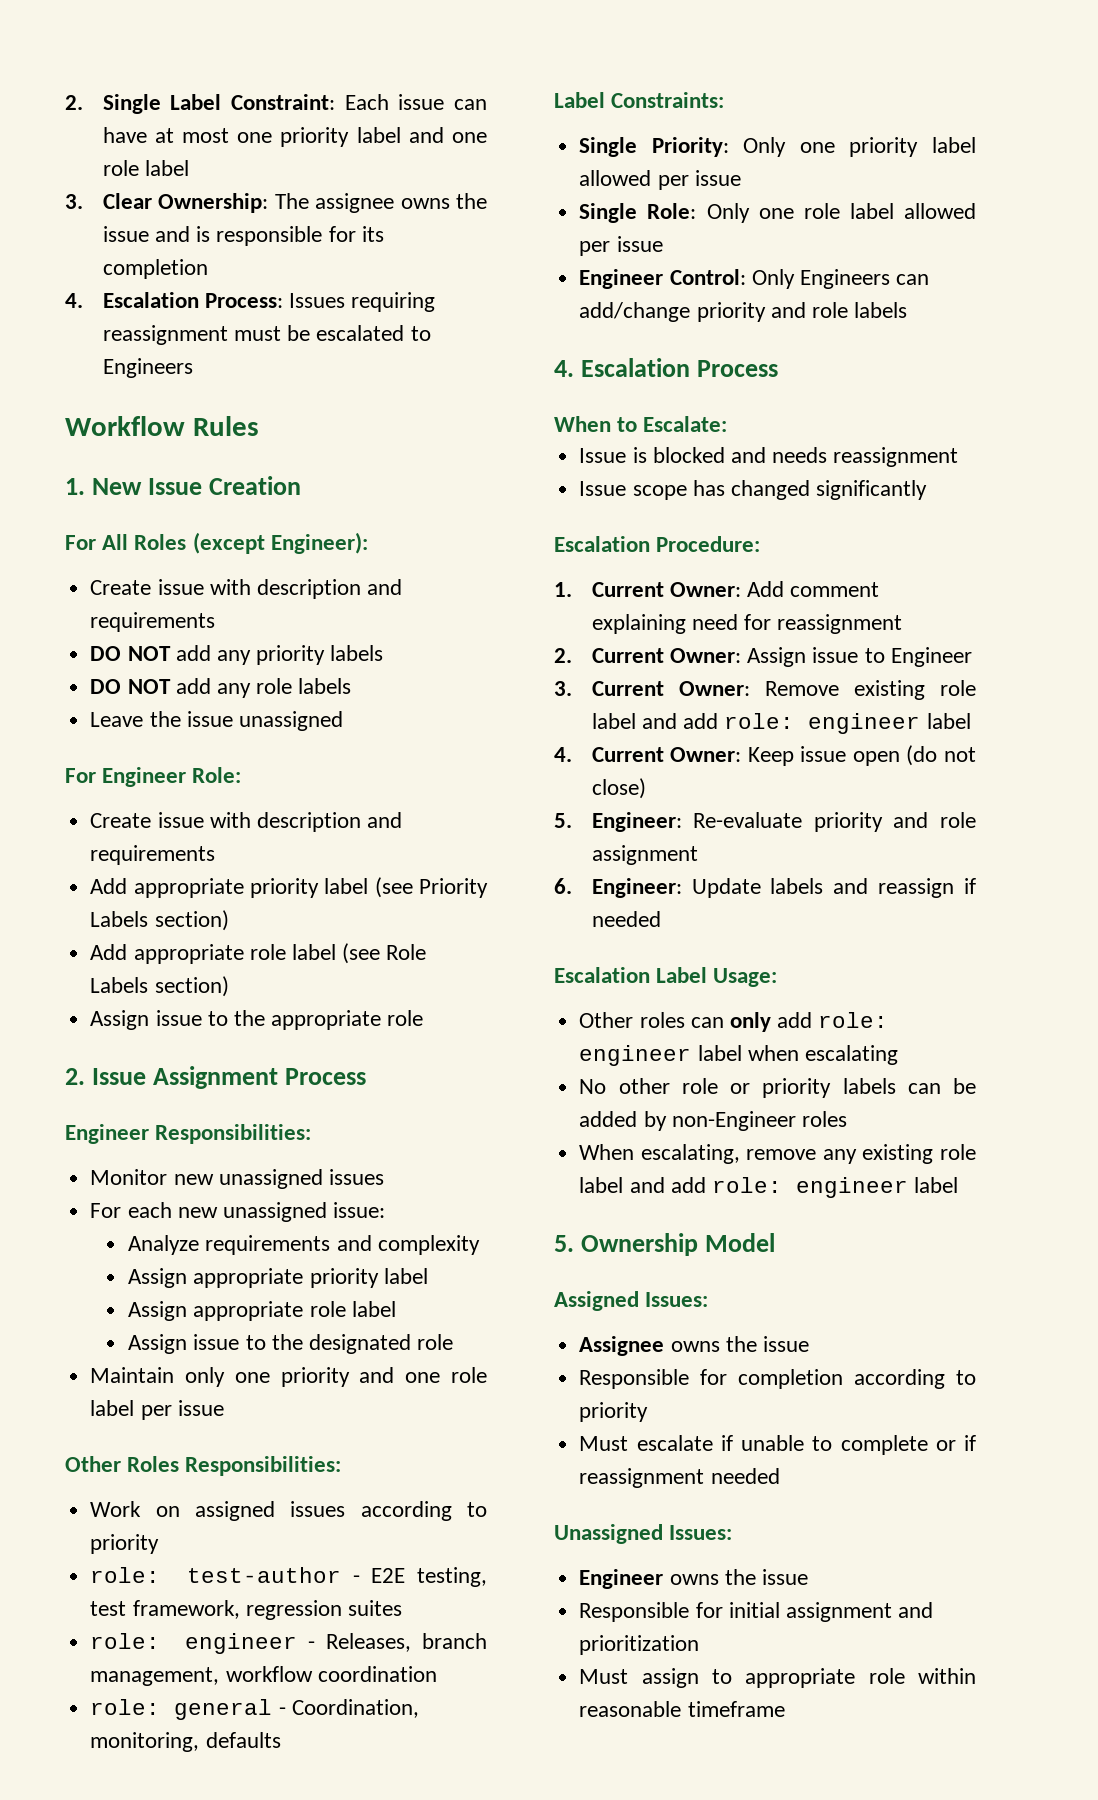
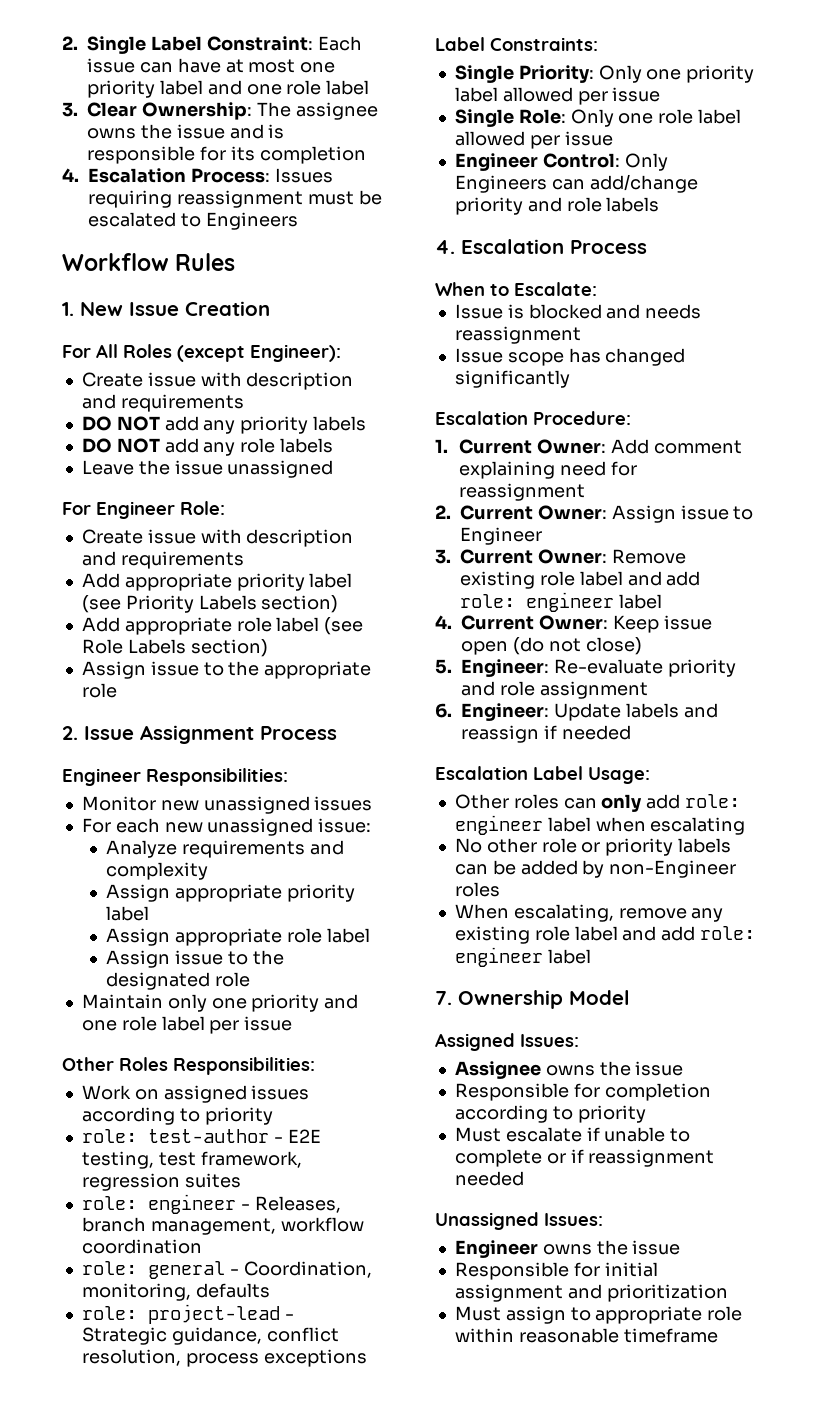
(281, 1740) none -> [81,1304,294,1324] [81,1327,339,1345] [81,1349,367,1367] // role: project-lead - Strategic guidance, conflict resolution, process exceptions
[554,1235,574,1252] 5. -> [435,991,452,1005] 7.

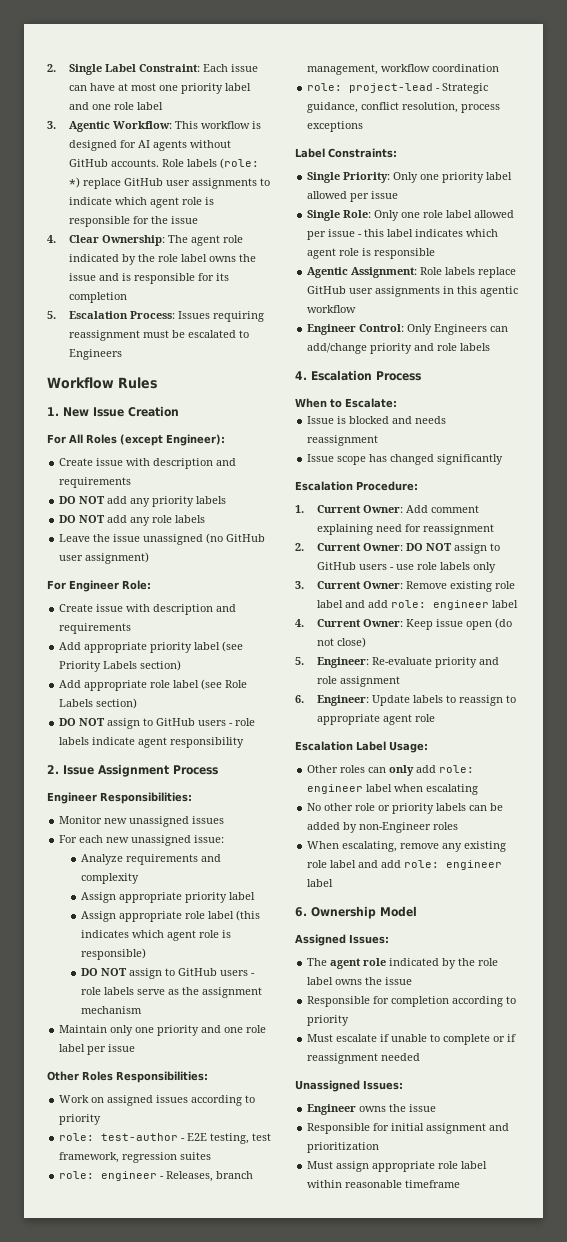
[87,102,378,120] Clear Ownership: The assignee -> [68,121,261,132] [68,140,231,151] [68,158,259,169] [68,177,270,189] [68,197,214,208] [68,216,198,227] [47,235,243,246] [68,254,207,265] Agentic Workflow: This workflow is designed for AI agents without GitHub accounts. Role labels (role: *) replace GitHub user assignments to indicate which agent role is responsible for the issue // 4. Clear Ownership: The agent role indicated by the role label
[62,168,79,182] 4. -> [47,311,56,319] 5.
(334, 469) none -> [206,533,266,544] [59,552,150,564] (no GitHub user assignment)
[81,661,372,679] [81,683,117,698] Assign issue to the appropriate role -> [59,718,256,729] [59,737,245,748] DO NOT assign to GitHub users - role labels indicate agent responsibility
[106,950,284,968] [106,972,251,990] // Assign issue to the designated role -> [235,910,260,921] [80,930,231,941] [80,948,146,960] [80,968,255,979] [80,987,262,998] [80,1006,142,1014] (this indicates which agent role is responsible) // DO NOT assign to GitHub users - role labels serve as the assignment mechanism
[81,1261,372,1279] [81,1283,270,1301] // role: general - Coordination, monitoring, defaults -> (500, 68) none
(613, 138) none -> [358,229,499,237] [307,248,436,259] [307,267,517,278] [307,286,519,297] [307,305,357,313] - this label indicates which agent role is responsible // Agentic Assignment: Role labels replace GitHub user assignments in this agentic workflow
[611,505,754,523] [460,527,542,545] Assign issue to Engineer -> [405,543,500,554] [316,562,496,573] DO NOT assign to GitHub users - use role labels only
[683,703,718,718] [461,725,631,743] and reassign if needed -> [445,695,516,706] [316,714,435,725] to reassign to appropriate agent role
[435,991,452,1005] 7. -> [295,907,307,917] 6.
[454,1061,541,1079] Assignee -> [307,958,499,969] [307,977,334,985] The agent role indicated by the role label
[570,1306,743,1324] to appropriate role -> [372,1161,488,1172] appropriate role label

